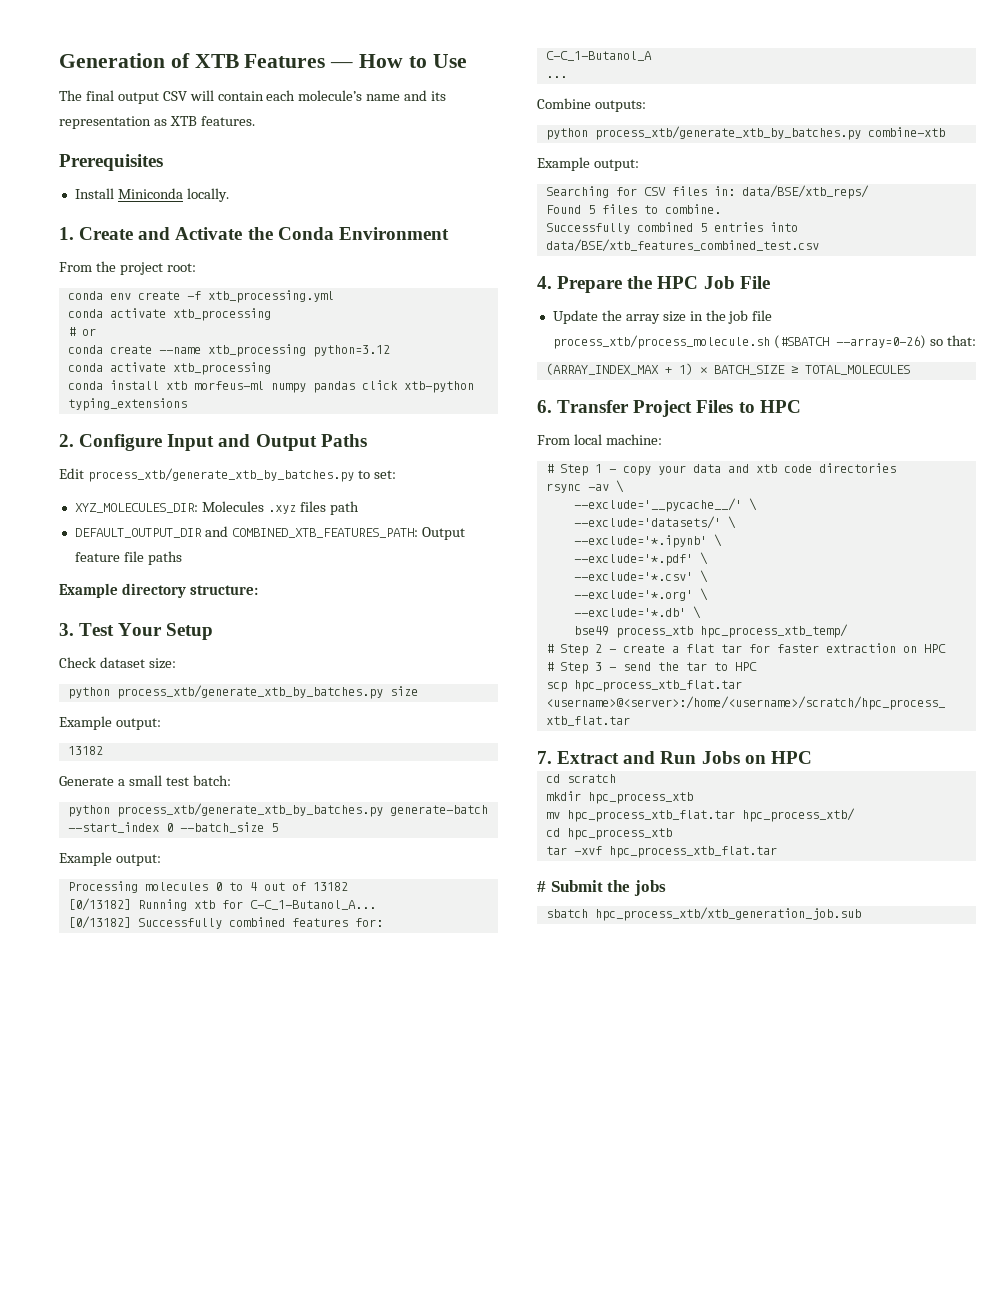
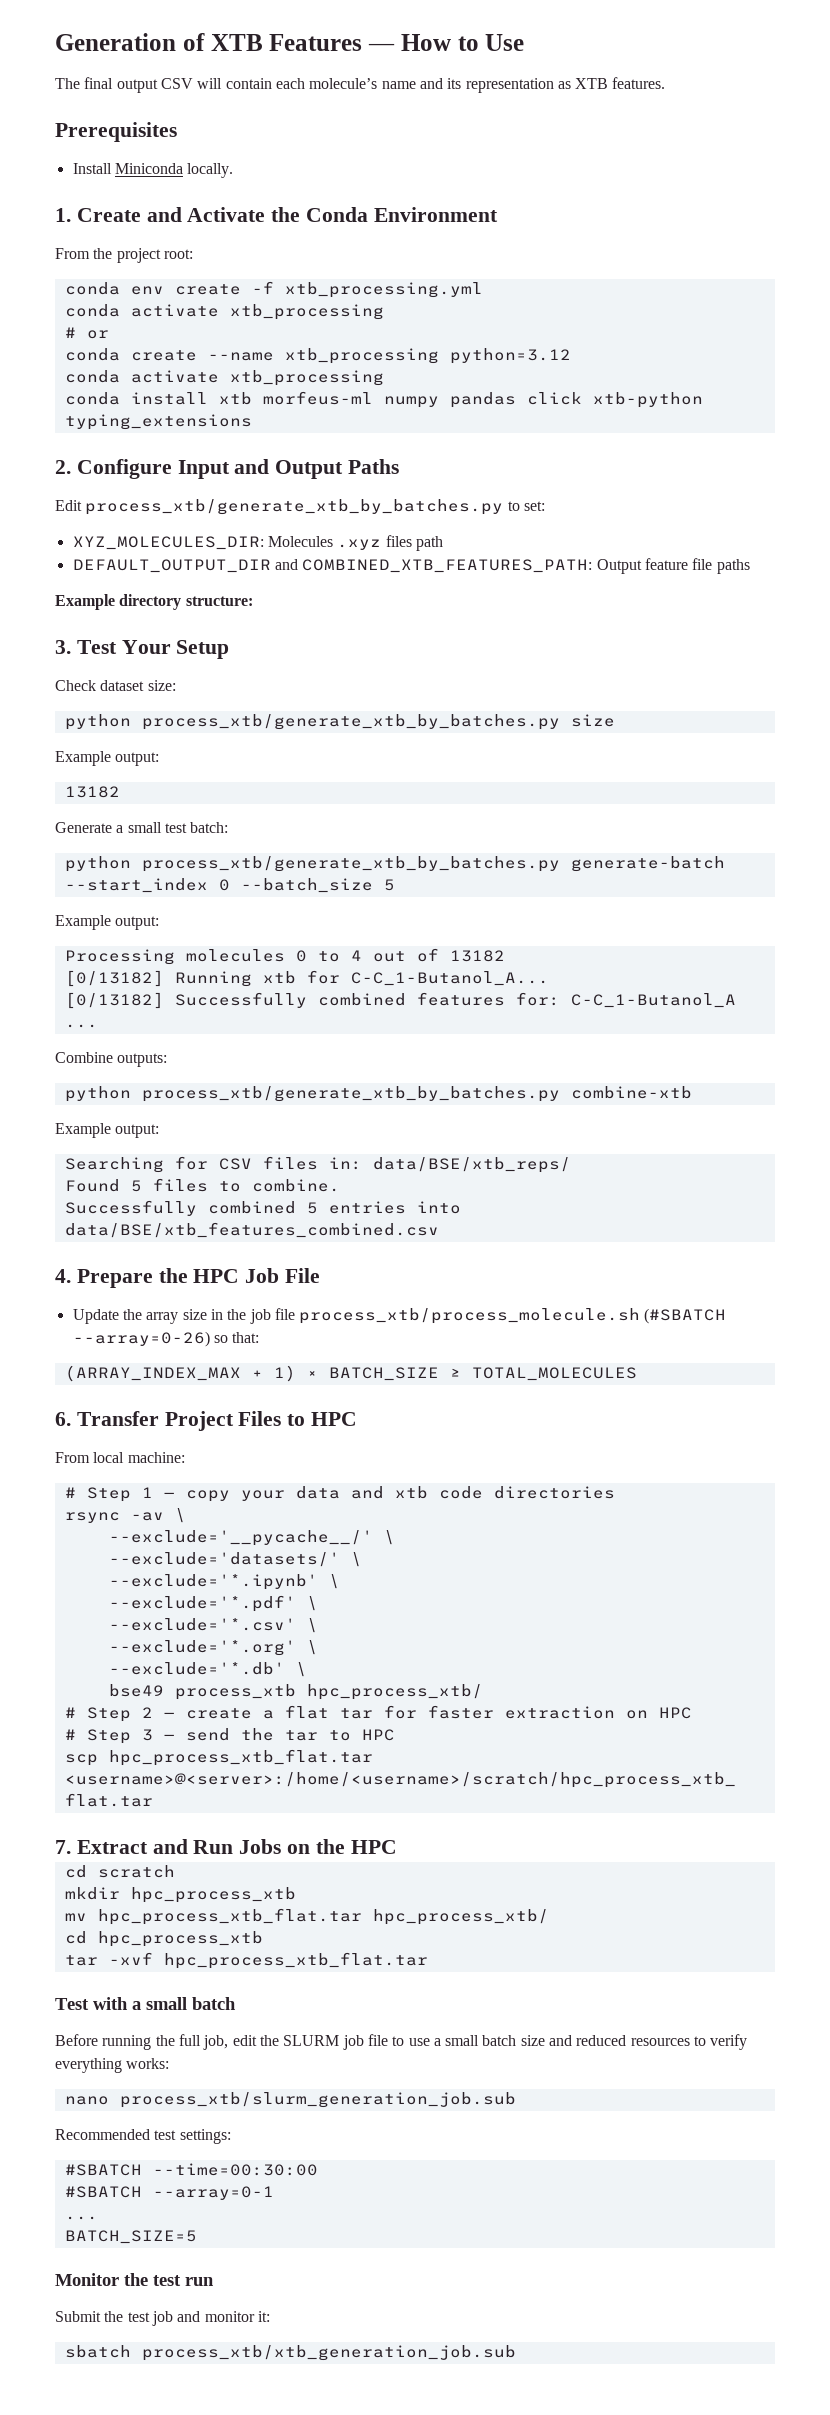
[545,239,819,252] data/BSE/xtb_features_combined_test.csv -> [64,1222,439,1238] data/BSE/xtb_features_combined.csv
[699,624,848,638] hpc_process_xtb_temp/ -> [306,1684,483,1700] hpc_process_xtb/
(766, 759) none -> [315,1839,345,1854] the
[537,880,666,896] # Submit the jobs -> [55,1997,236,2010] [55,2034,748,2050] [55,2058,170,2073] [64,2092,516,2108] [55,2129,231,2144] [64,2163,318,2176] [64,2186,274,2200] [64,2216,98,2220] [64,2230,197,2244] [55,2273,214,2286] [55,2311,270,2326] Test with a small batch // Before running the full job, edit the SLURM job file to use a small batch size and reduced resources to verify everything works: // nano process_xtb/slurm_generation_job.sub // Recommended test settings: // #SBATCH --time=00:30:00 // #SBATCH --array=0-1 // ... // BATCH_SIZE=5 // Monitor the test run // Submit the test job and monitor it:
[594,907,861,921] hpc_process_xtb/xtb_generation_job.sub -> [141,2345,516,2361] process_xtb/xtb_generation_job.sub

